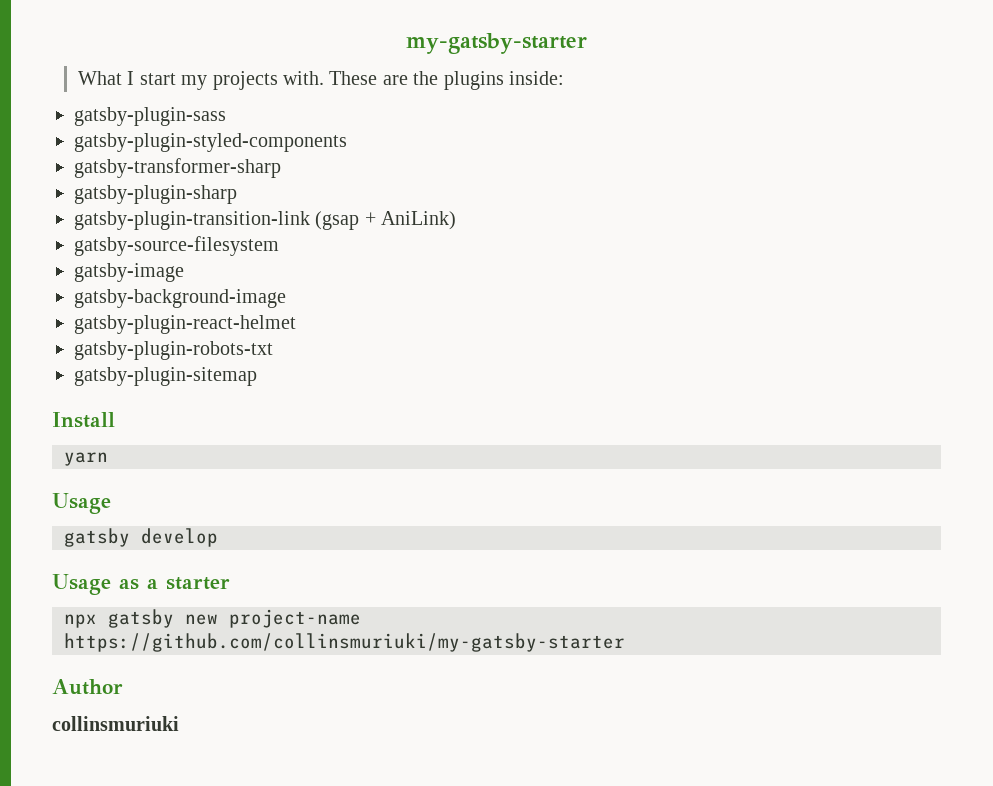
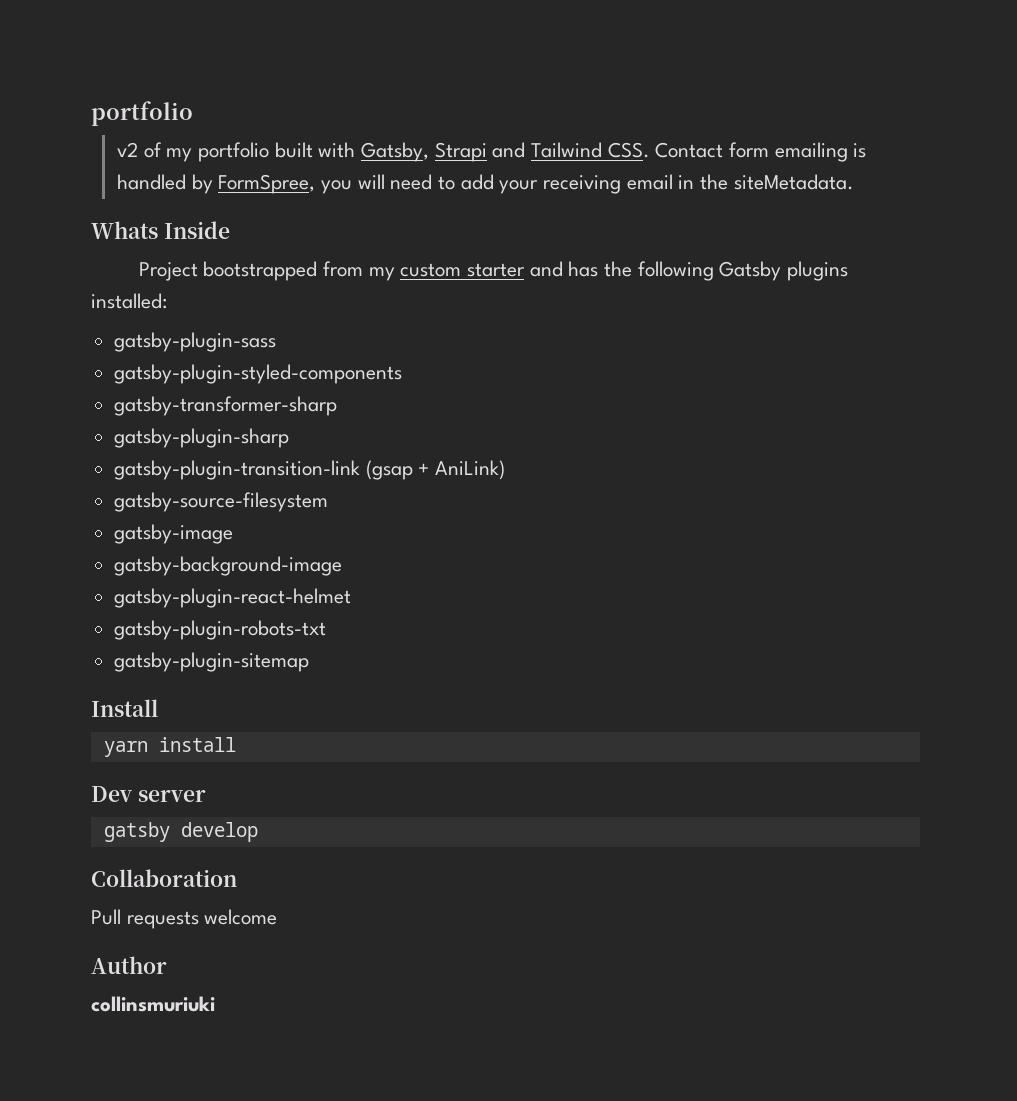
[406,33,587,54] [78,71,565,90] my-gatsby-starter // What I start my projects with. These are the plugins inside: -> [91,101,193,126] [116,142,867,162] [116,174,854,194] [91,221,230,239] [138,261,848,281] [91,293,167,309] portfolio // v2 of my portfolio built with Gatsby, Strapi and Tailwind CSS. Contact form emailing is handled by FormSpree, you will need to add your receiving email in the siteMetadata. // Whats Inside // Project bootstrapped from my custom starter and has the following Gatsby plugins installed:
[52,493,111,514] // Usage -> [158,737,236,752] [91,786,206,802] install // Dev server
[52,574,230,595] [64,609,361,628] [64,633,625,652] Usage as a starter // npx gatsby new project-name https://github.com/collinsmuriuki/my-gatsby-starter -> [91,869,237,887] [91,909,278,929] Collaboration // Pull requests welcome

